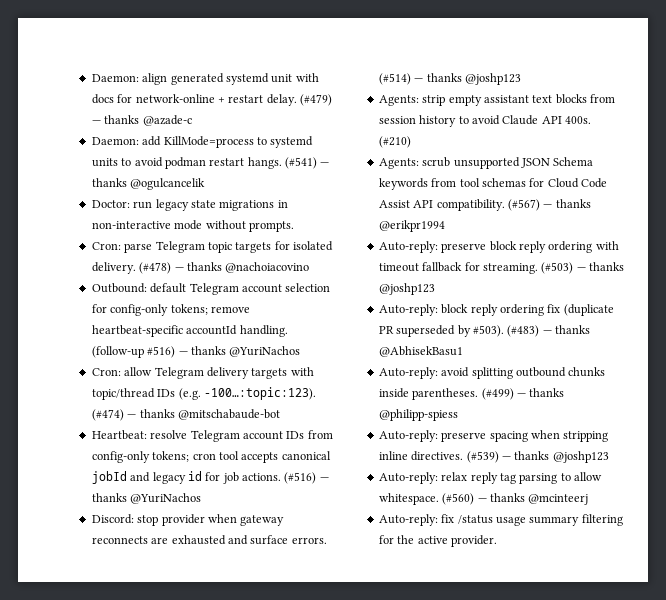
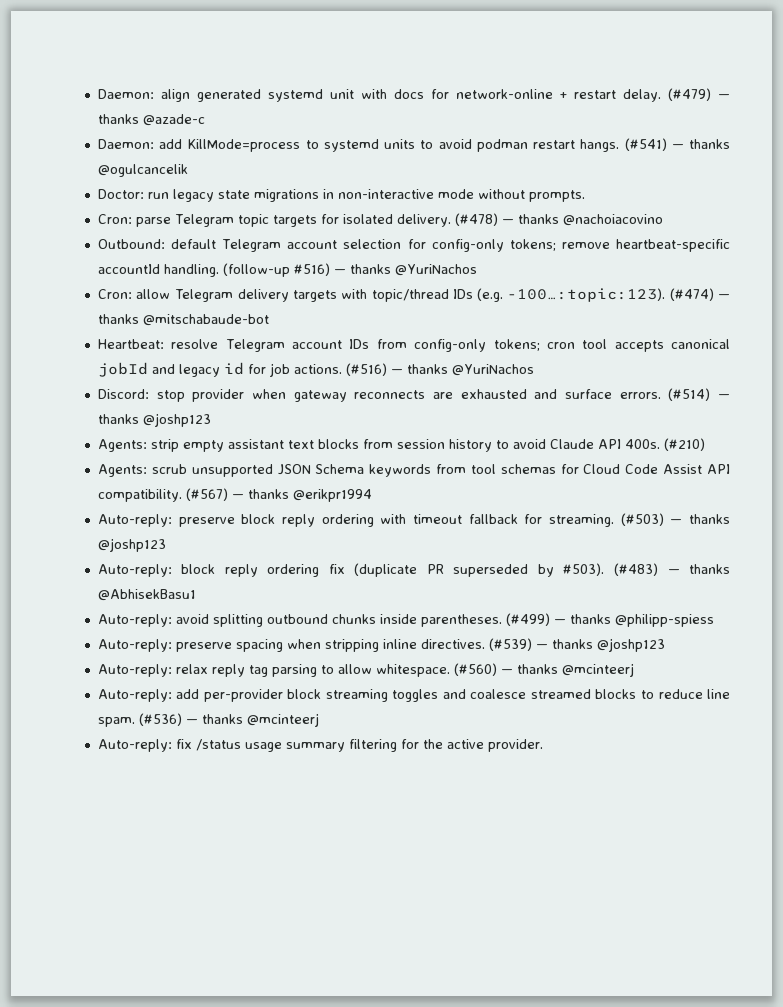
(589, 499) none -> [97,689,730,702] [97,713,319,727] // Auto-reply: add per-provider block streaming toggles and coalesce streamed blocks to reduce line spam. (#536) — thanks @mcinteerj

